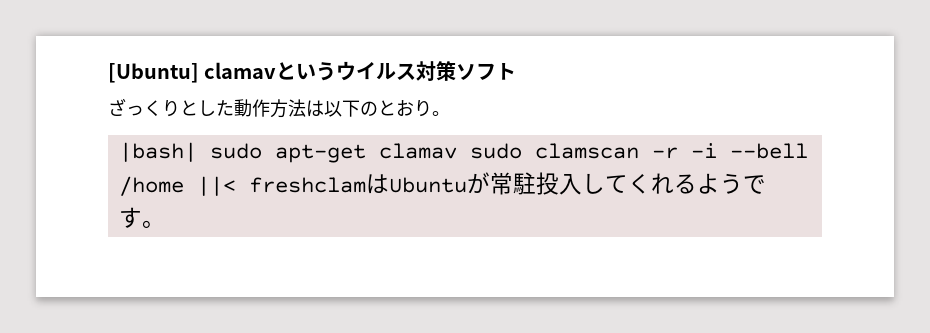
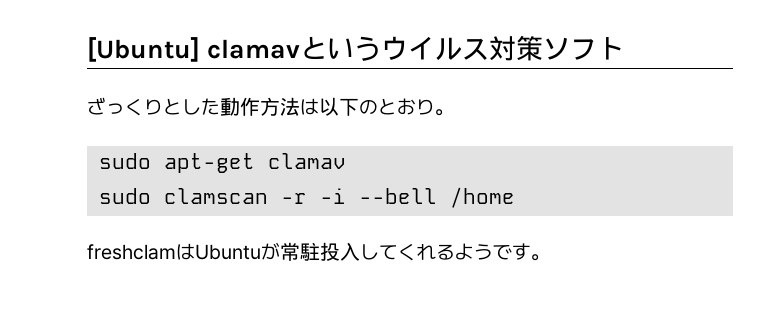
[118,142,197,162] |bash| -> (454, 112) none
(457, 151) none -> (346, 161) //
[196,176,236,196] ||< -> (515, 197) //

